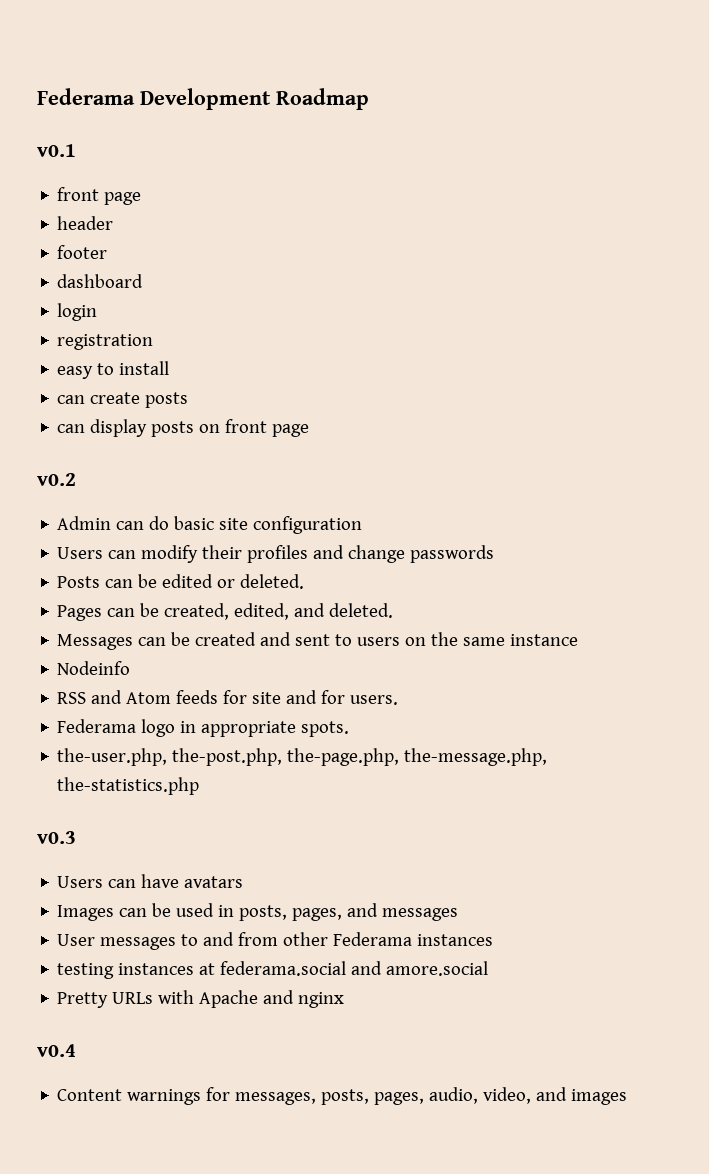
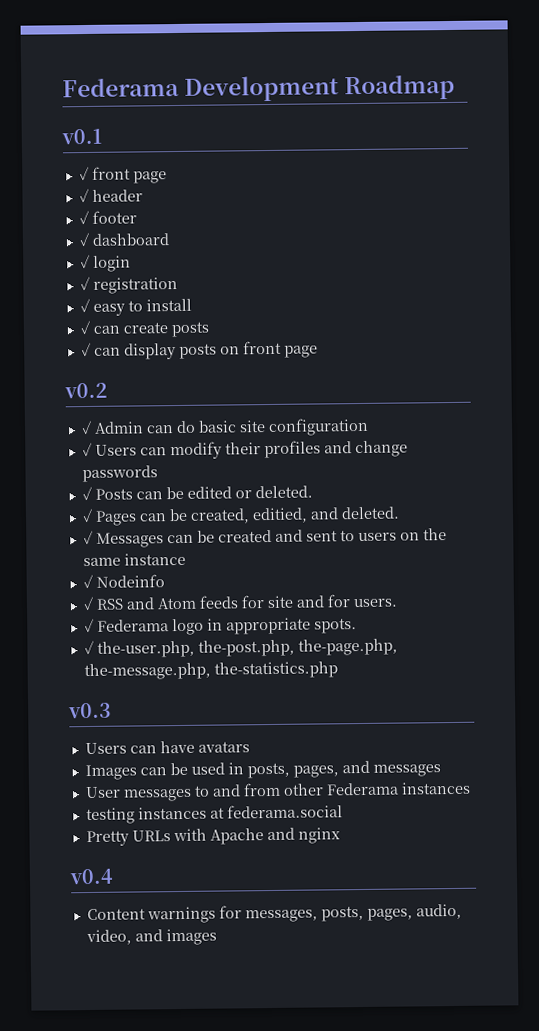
[57,187,142,205] front page // -> [78,166,167,184] [78,188,89,203] ✓ front page // ✓
(114, 223) none -> [78,210,89,225] ✓
(108, 252) none -> [78,232,90,247] ✓
(144, 281) none -> [79,254,90,269] ✓
(98, 312) none -> [79,276,90,291] ✓
(154, 342) none -> [79,298,90,313] ✓
(170, 368) none -> [79,320,90,335] ✓
(189, 400) none -> [80,342,91,357] ✓
(76, 479) none -> [80,420,92,435] ✓
(363, 525) none -> [81,442,92,457] ✓
(495, 554) none -> [81,486,92,501] ✓
(305, 581) none -> [81,508,93,523] ✓
[234,603,290,620] edited, -> [251,507,308,524] editied,
(394, 610) none -> [82,530,93,545] ✓
(579, 640) none -> [82,574,93,589] ✓
(131, 668) none -> [82,596,94,611] ✓
(399, 700) none -> [83,618,94,633] ✓
(350, 729) none -> [83,640,94,655] ✓
[351,961,489,976] and amore.social -> (343, 811) none

